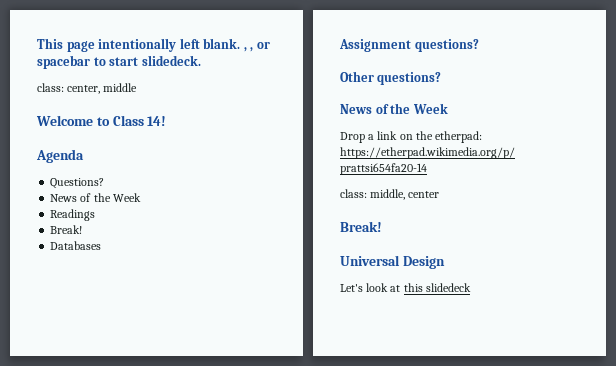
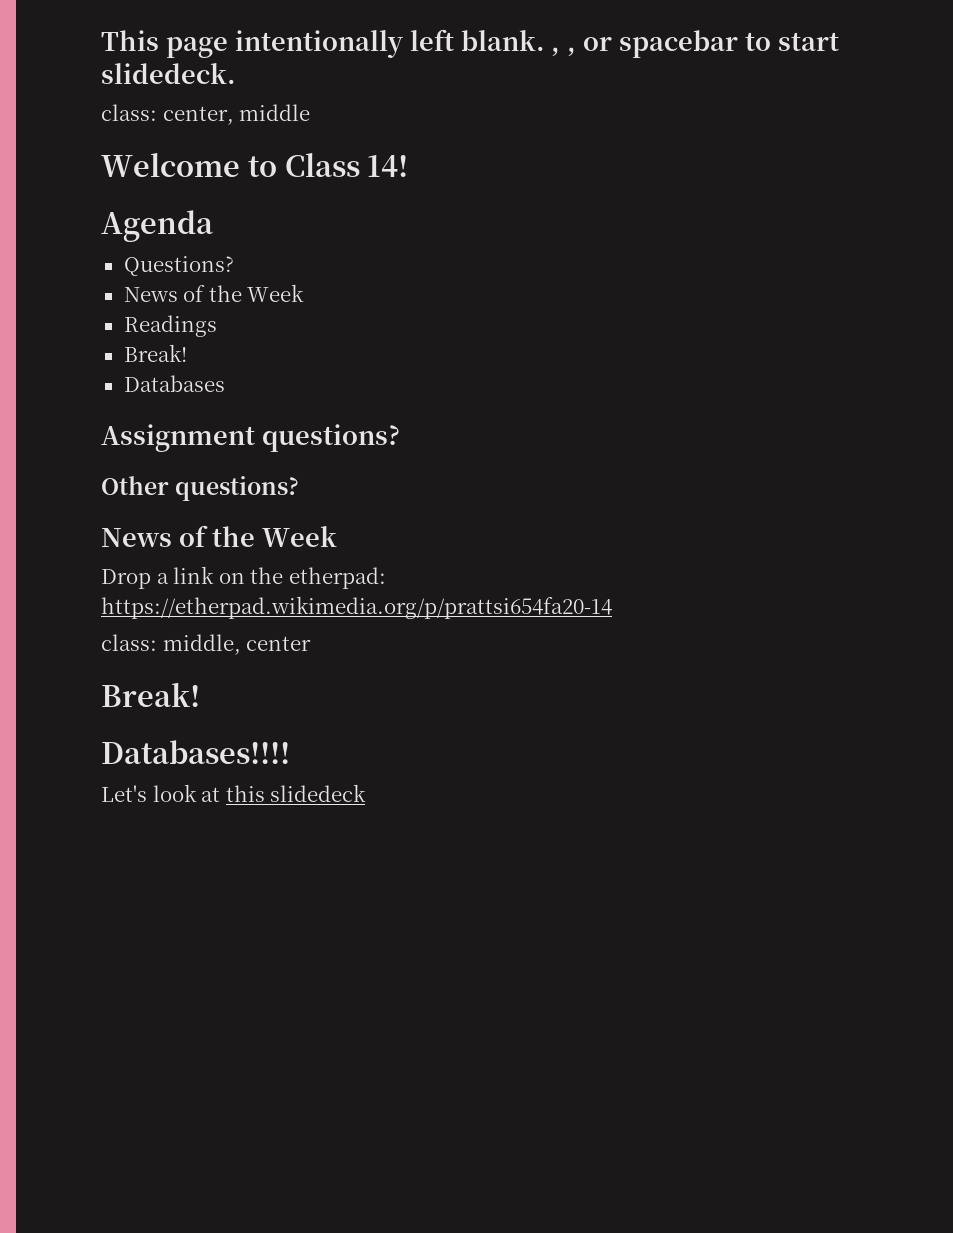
[340,255,445,269] Universal Design -> [101,740,290,764] Databases!!!!

